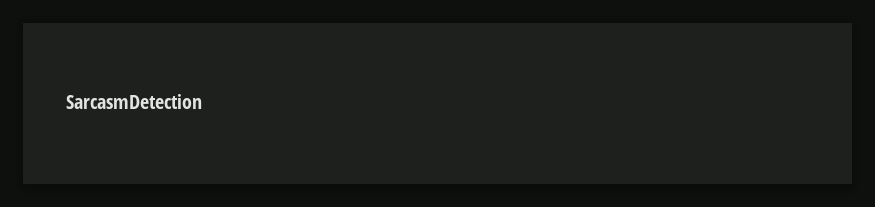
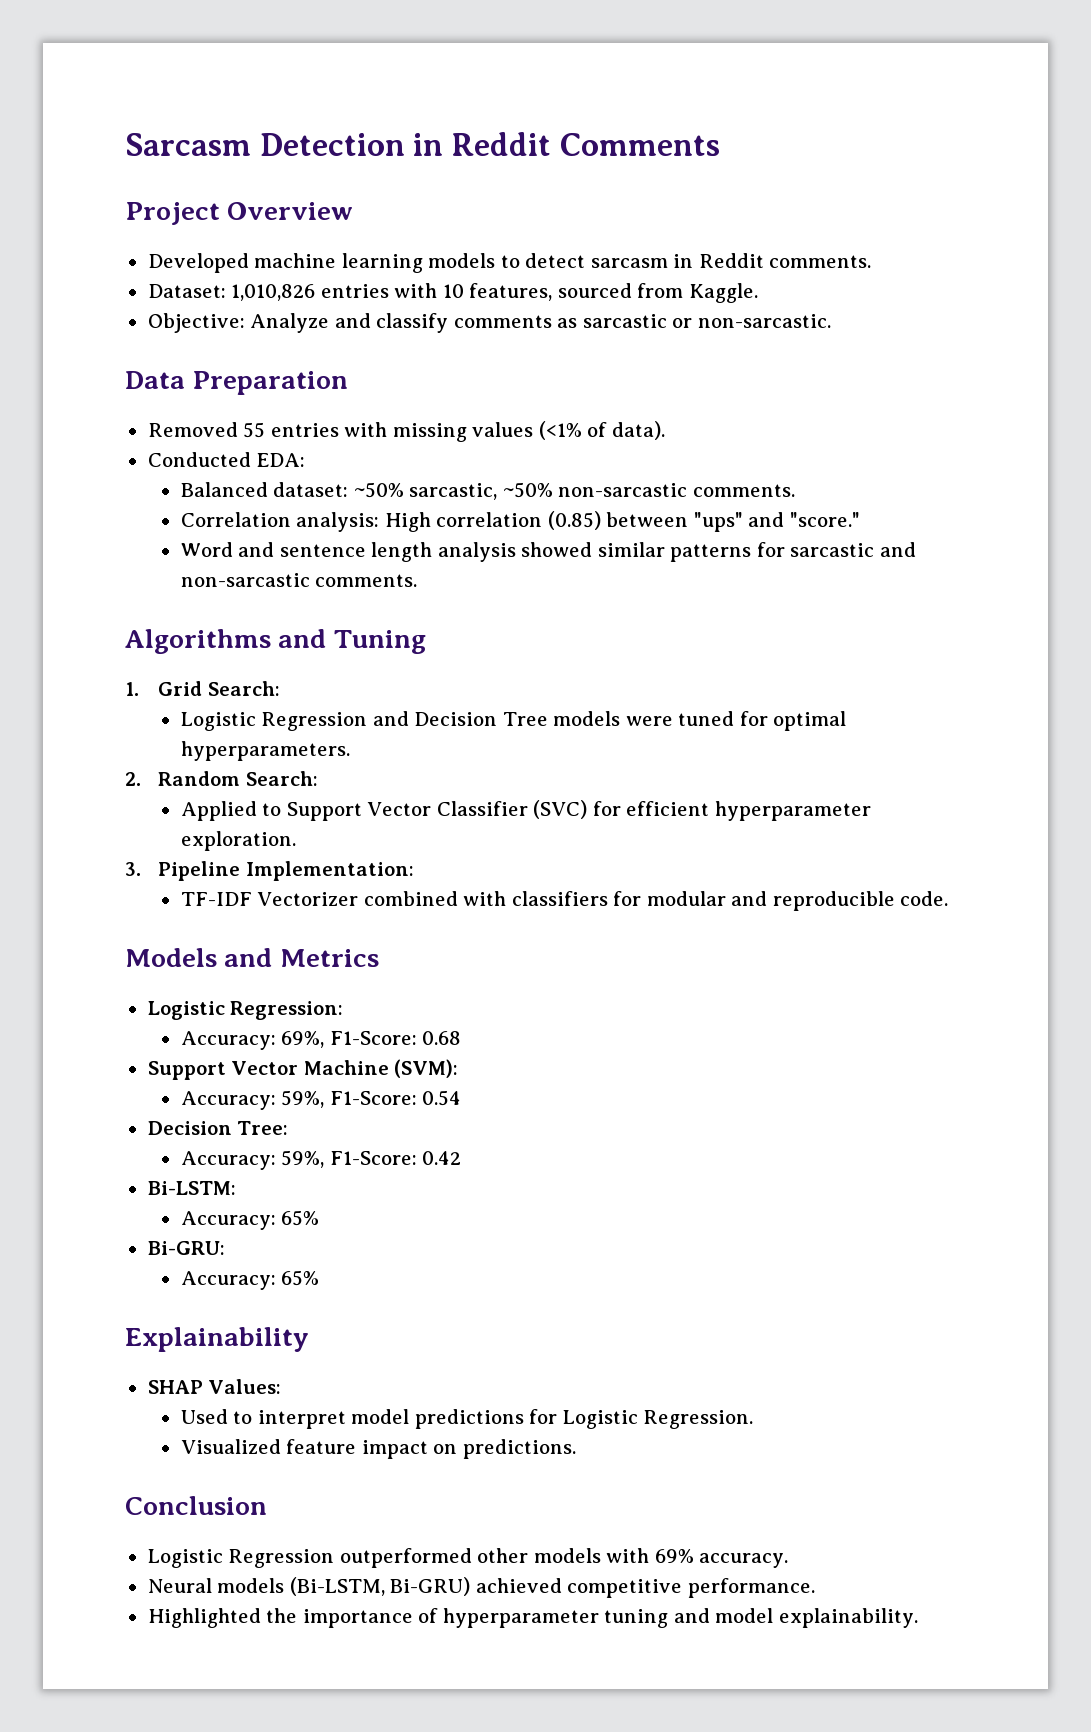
[66,94,202,109] SarcasmDetection -> [125,132,720,156] [125,202,354,225] [147,253,872,273] [147,283,758,303] [147,313,831,333] [125,371,349,395] [147,421,665,442] [147,452,306,467] [180,482,795,500] [180,511,860,532] [180,542,916,562] [180,573,418,587] [125,629,426,654] [125,681,280,696] [180,711,847,731] [180,741,350,761] [125,771,318,786] [180,800,871,821] [180,831,296,851] [125,861,414,881] [180,891,949,911] [125,948,379,967] [147,1001,344,1020] [180,1031,462,1050] [147,1059,459,1080] [180,1090,462,1110] [147,1121,289,1135] [180,1150,462,1170] [147,1181,236,1195] [180,1210,320,1230] [147,1241,225,1255] [180,1270,320,1290] [125,1327,309,1352] [147,1379,282,1394] [180,1409,754,1429] [180,1439,576,1459] [125,1496,267,1515] [147,1548,789,1568] [147,1577,815,1598] [147,1608,918,1628] Sarcasm Detection in Reddit Comments // Project Overview // Developed machine learning models to detect sarcasm in Reddit comments. // Dataset: 1,010,826 entries with 10 features, sourced from Kaggle. // Objective: Analyze and classify comments as sarcastic or non-sarcastic. // Data Preparation // Removed 55 entries with missing values (<1% of data). // Conducted EDA: // Balanced dataset: ~50% sarcastic, ~50% non-sarcastic comments. // Correlation analysis: High correlation (0.85) between "ups" and "score." // Word and sentence length analysis showed similar patterns for sarcastic and non-sarcastic comments. // Algorithms and Tuning // 1. Grid Search: // Logistic Regression and Decision Tree models were tuned for optimal hyperparameters. // 2. Random Search: // Applied to Support Vector Classifier (SVC) for efficient hyperparameter exploration. // 3. Pipeline Implementation: // TF-IDF Vectorizer combined with classifiers for modular and reproducible code. // Models and Metrics // Logistic Regression: // Accuracy: 69%, F1-Score: 0.68 // Support Vector Machine (SVM): // Accuracy: 59%, F1-Score: 0.54 // Decision Tree: // Accuracy: 59%, F1-Score: 0.42 // Bi-LSTM: // Accuracy: 65% // Bi-GRU: // Accuracy: 65% // Explainability // SHAP Values: // Used to interpret model predictions for Logistic Regression. // Visualized feature impact on predictions. // Conclusion // Logistic Regression outperformed other models with 69% accuracy. // Neural models (Bi-LSTM, Bi-GRU) achieved competitive performance. // Highlighted the importance of hyperparameter tuning and model explainability.

